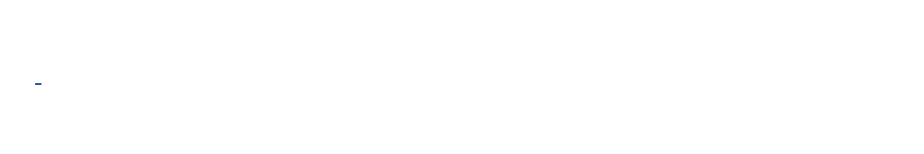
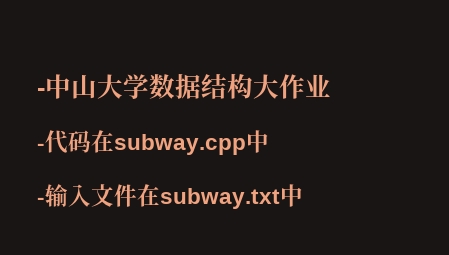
[34,83,43,90] - -> [37,73,331,99] [37,130,269,155] [37,184,303,209] -中山大学数据结构大作业 // -代码在subway.cpp中 // -输入文件在subway.txt中

